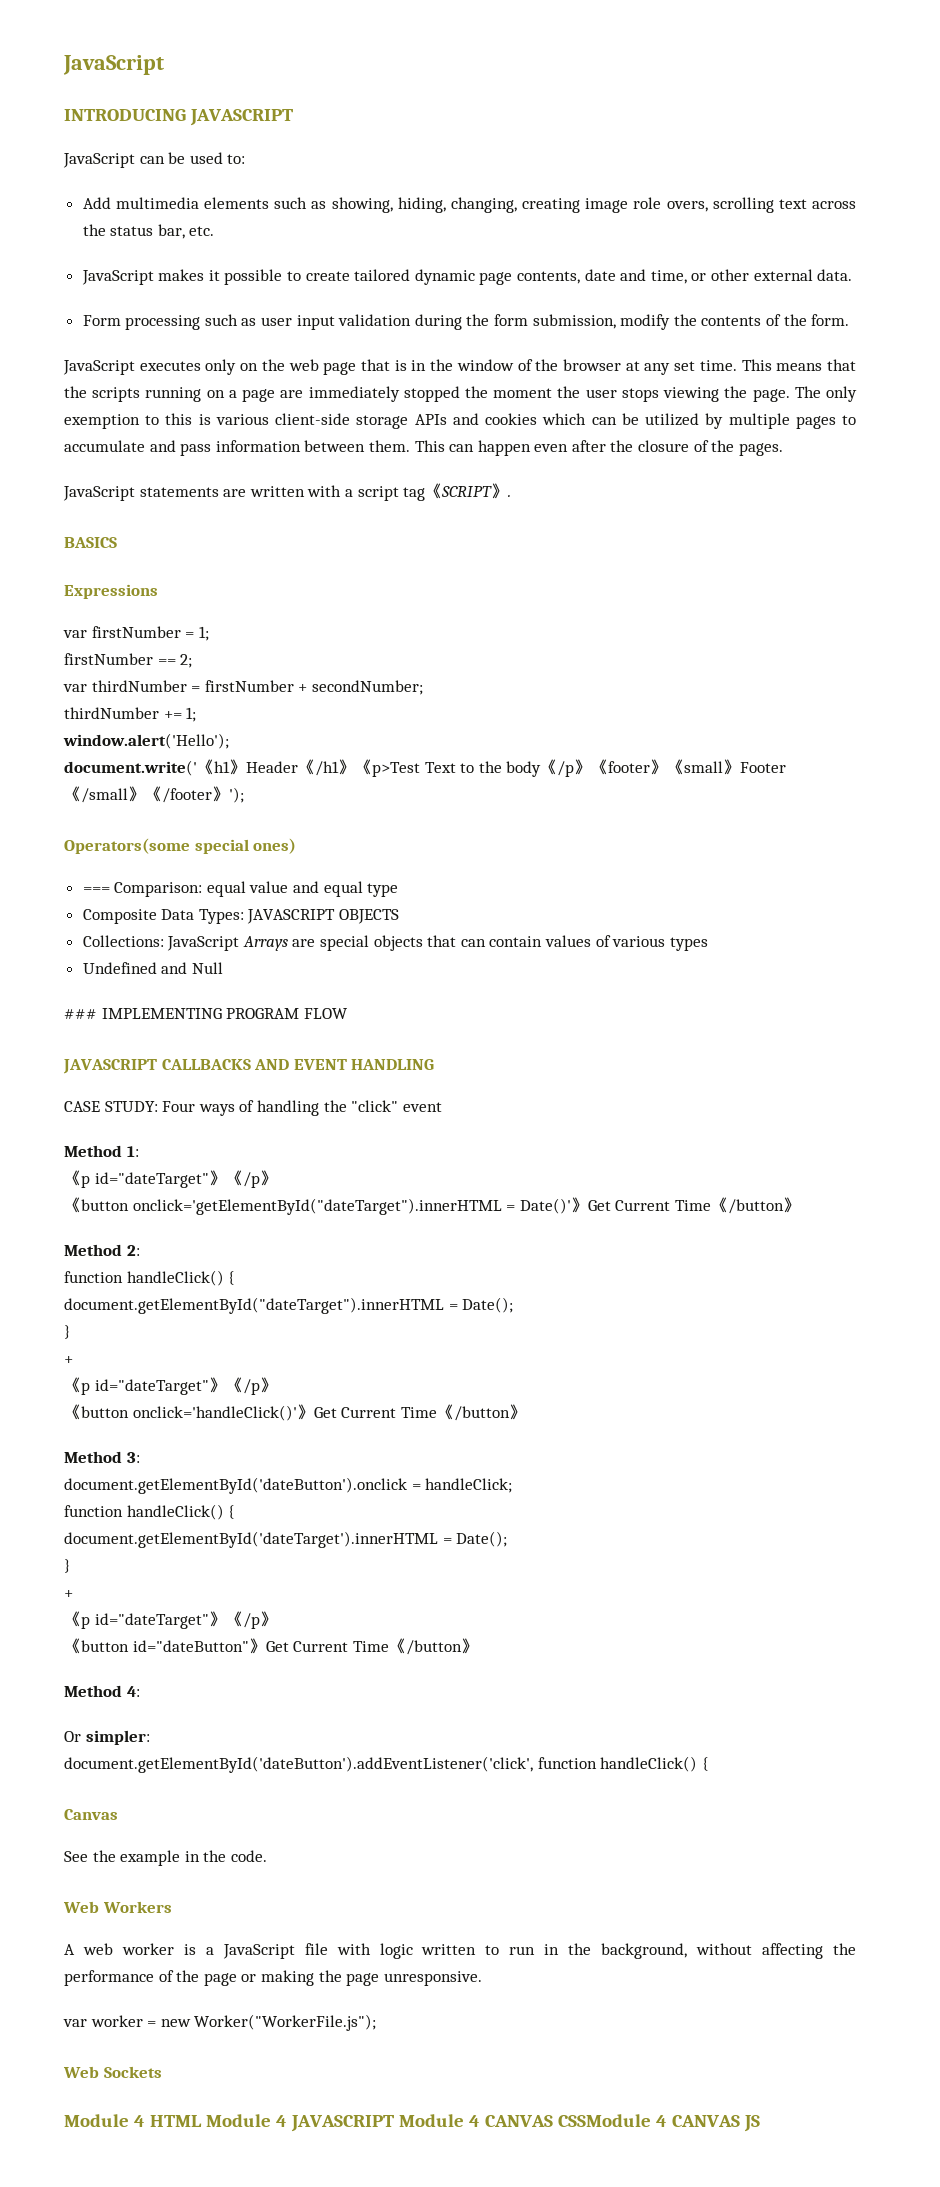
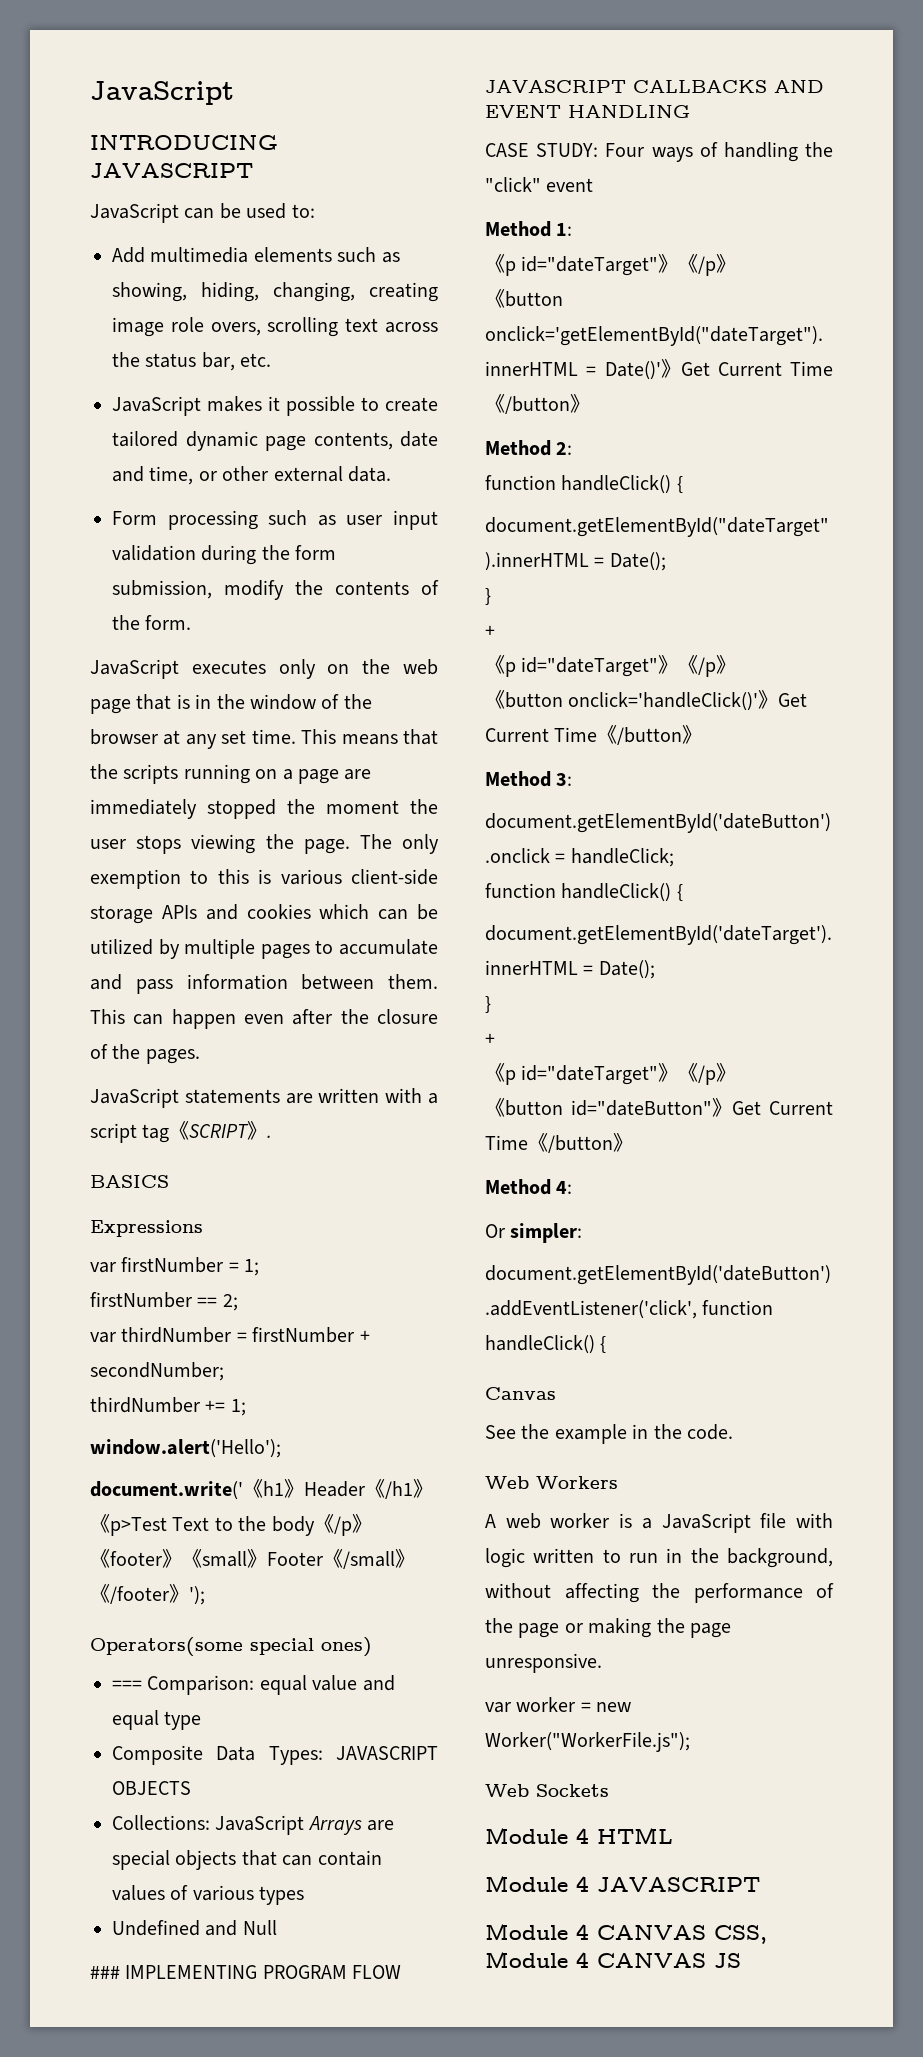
(202, 2121) none -> (673, 1835) //
[398,2114,651,2127] Module 4 CANVAS CSSModule -> [485,1923,767,1944] [485,1951,568,1968] // Module 4 CANVAS CSS, Module

